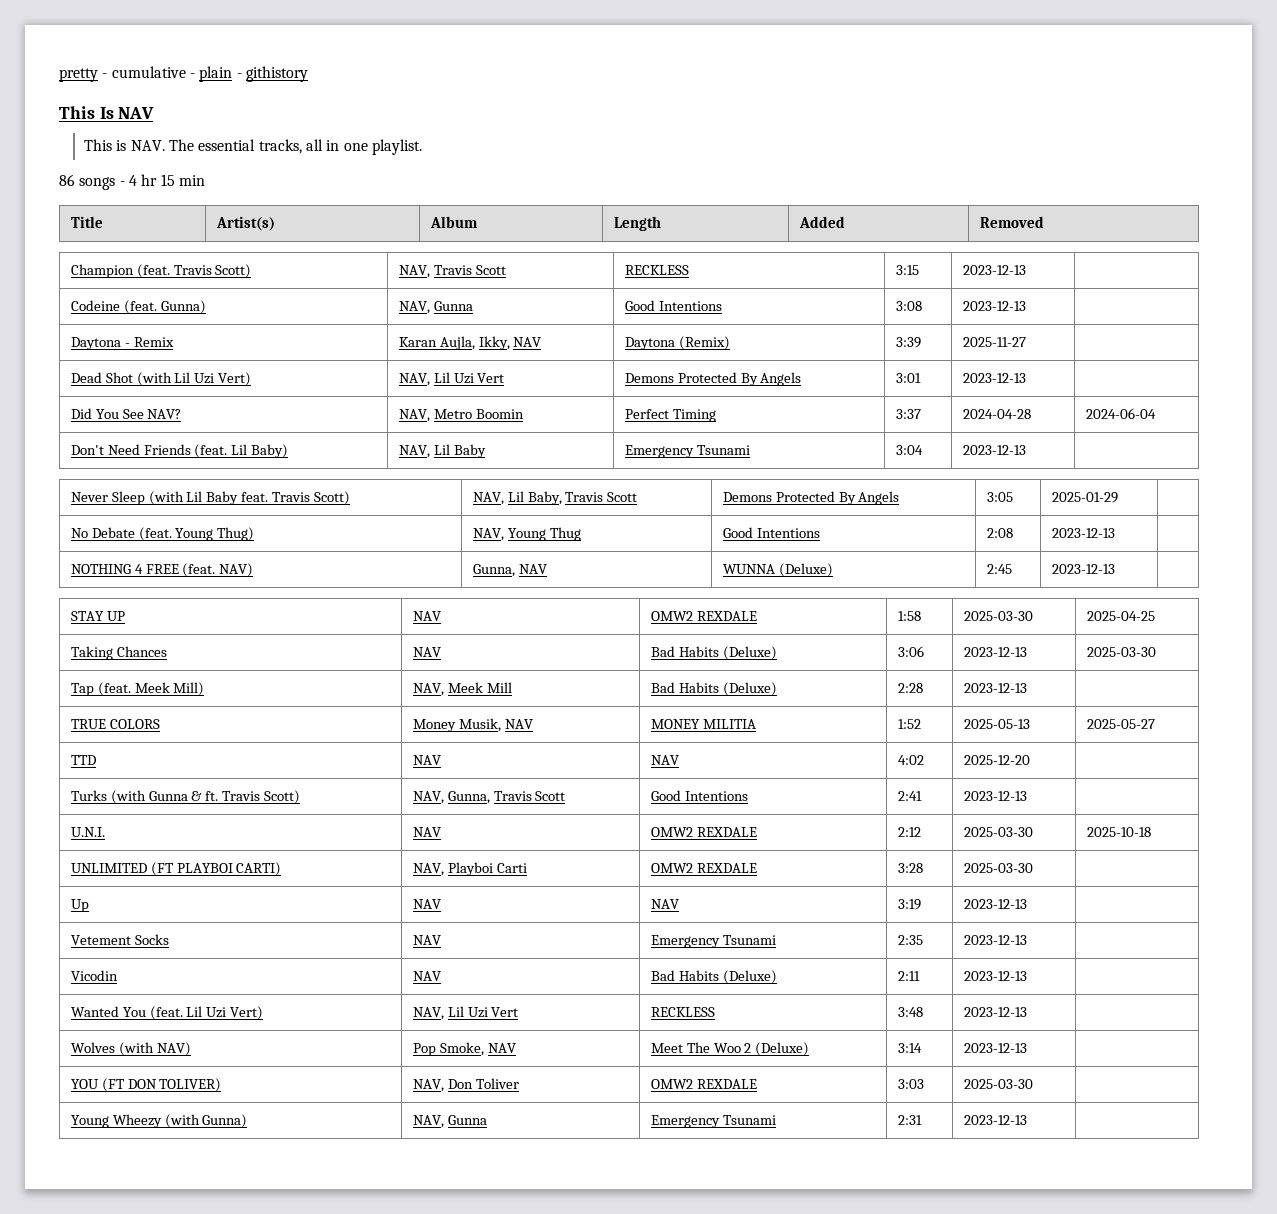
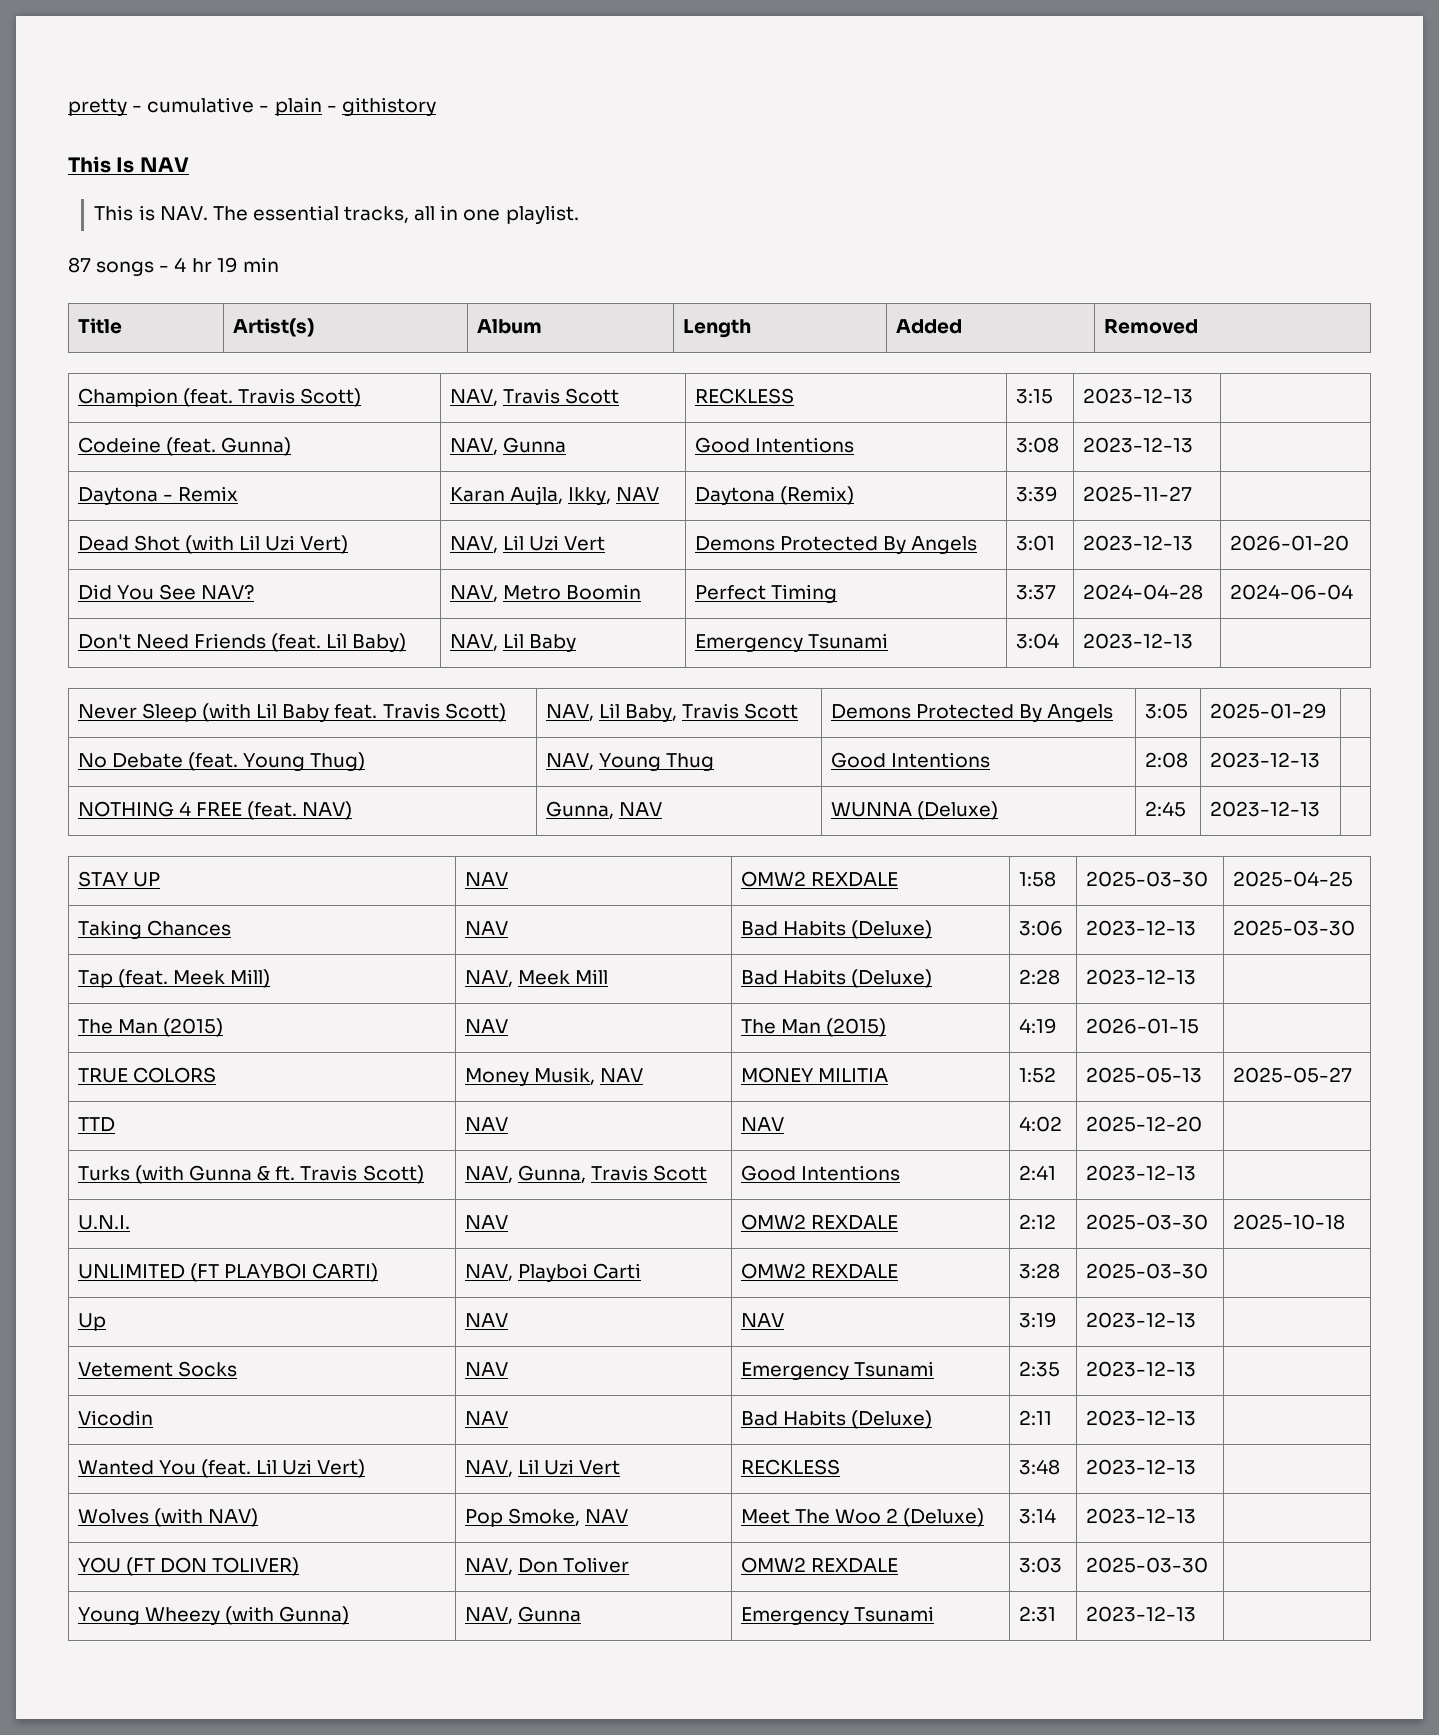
[59,174,75,186] 86 -> [68,257,91,273] 87
[160,174,175,186] 15 -> [216,257,238,273] 19
(1026, 378) none -> [1229,535,1349,551] 2026-01-20
(1027, 688) none -> [77,1018,223,1037] [464,1019,508,1033] [740,1018,886,1037] [1018,1018,1057,1034] [1085,1018,1199,1034] // The Man (2015) | NAV | The Man (2015) | 4:19 | 2026-01-15 |

